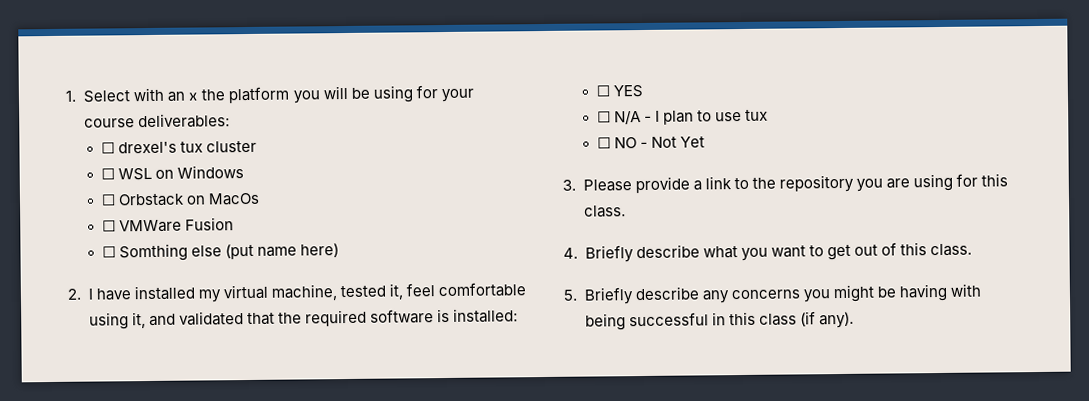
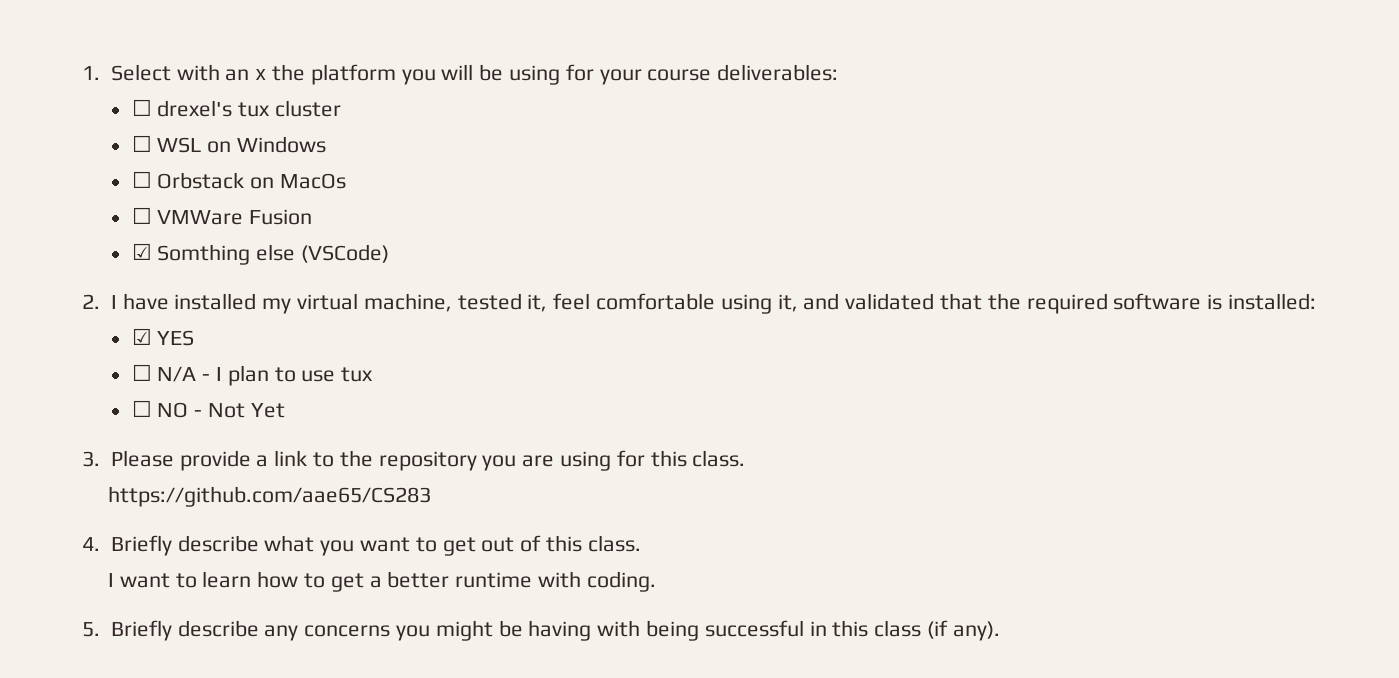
[101,246,116,258] ☐ -> [131,243,152,260] ☑
[224,243,339,260] (put name here) -> [301,244,390,263] (VSCode)
[595,85,610,97] ☐ -> [131,328,152,345] ☑
(626, 211) none -> [107,486,431,507] // https://github.com/aae65/CS283
(973, 250) none -> [107,571,656,592] // I want to learn how to get a better runtime with coding.

